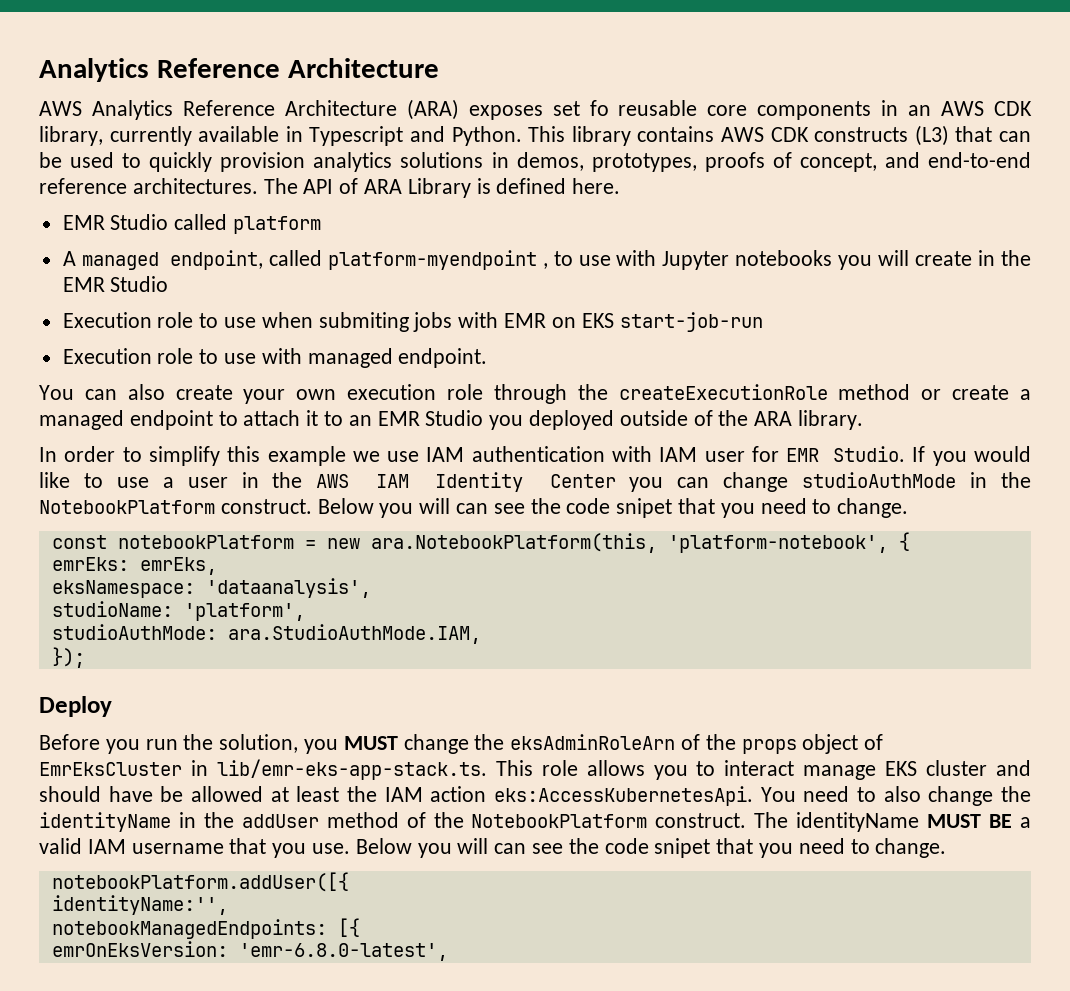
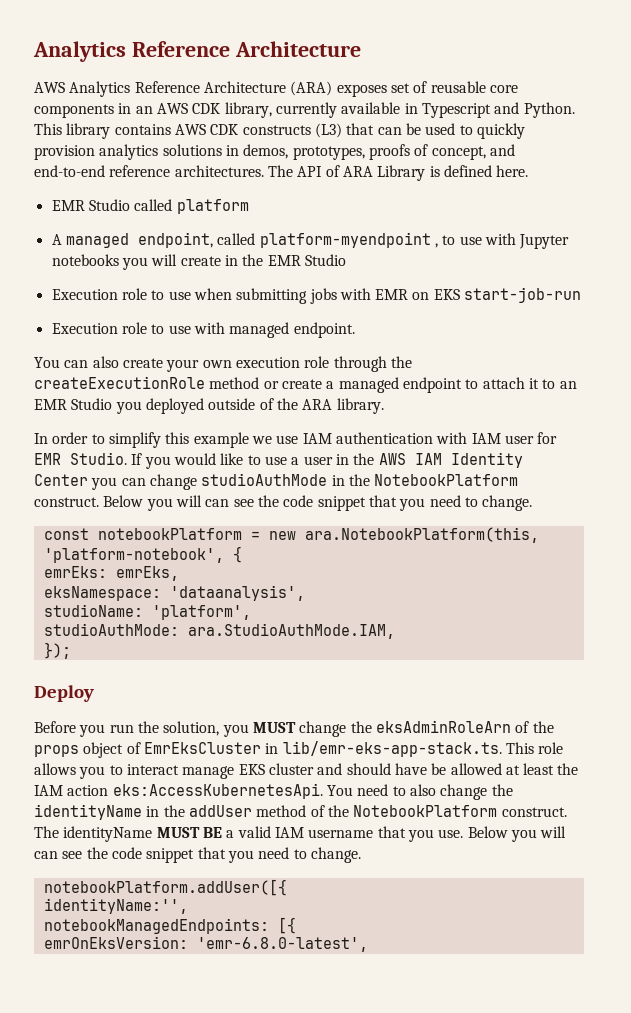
[589,100,609,116] fo -> [413,81,428,93] of
[318,312,409,332] submiting -> [236,288,308,304] submitting
[616,498,673,518] snipet -> [317,496,366,511] snippet
[654,838,711,858] snipet -> [146,848,195,863] snippet

